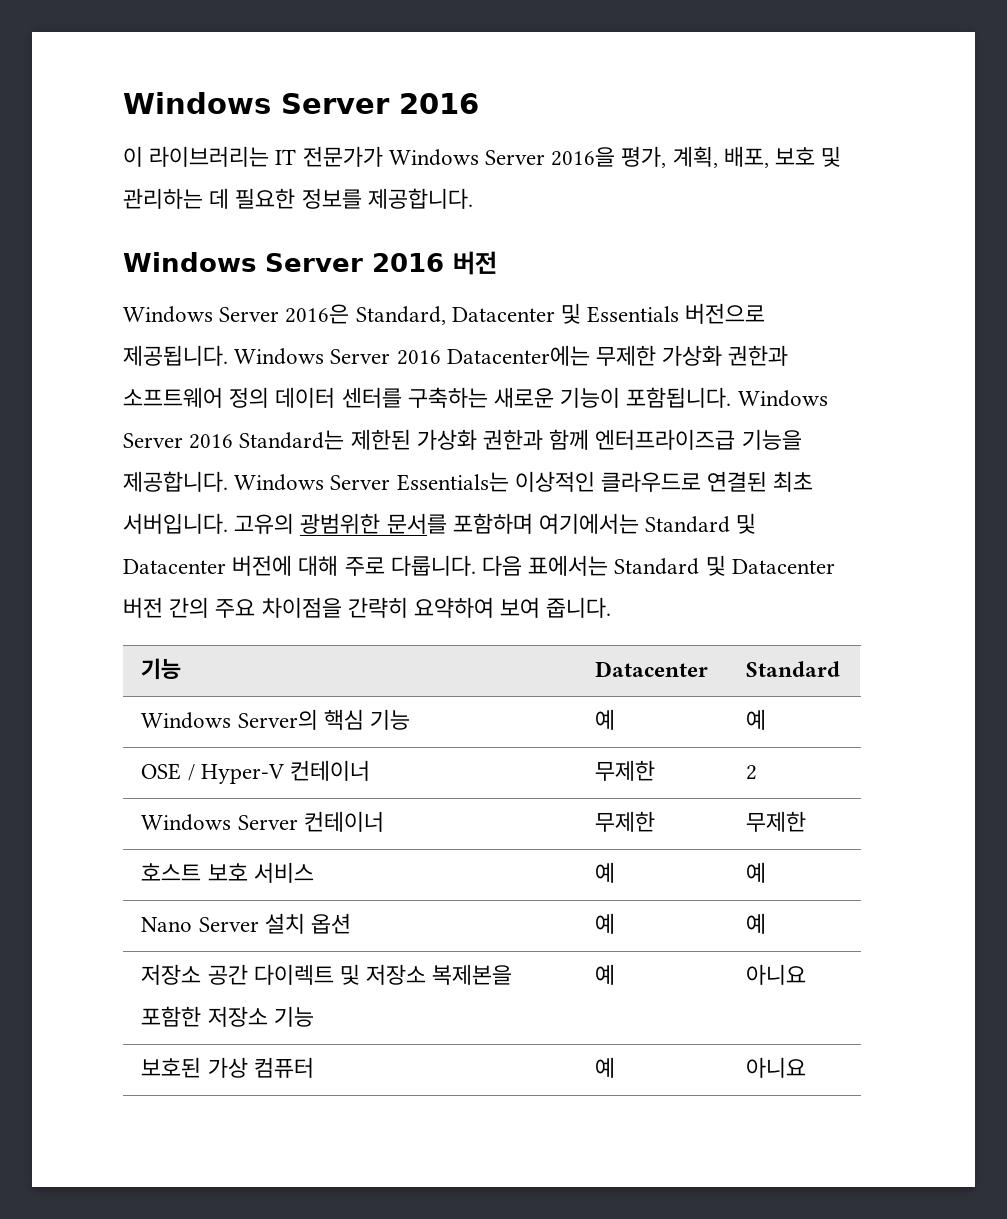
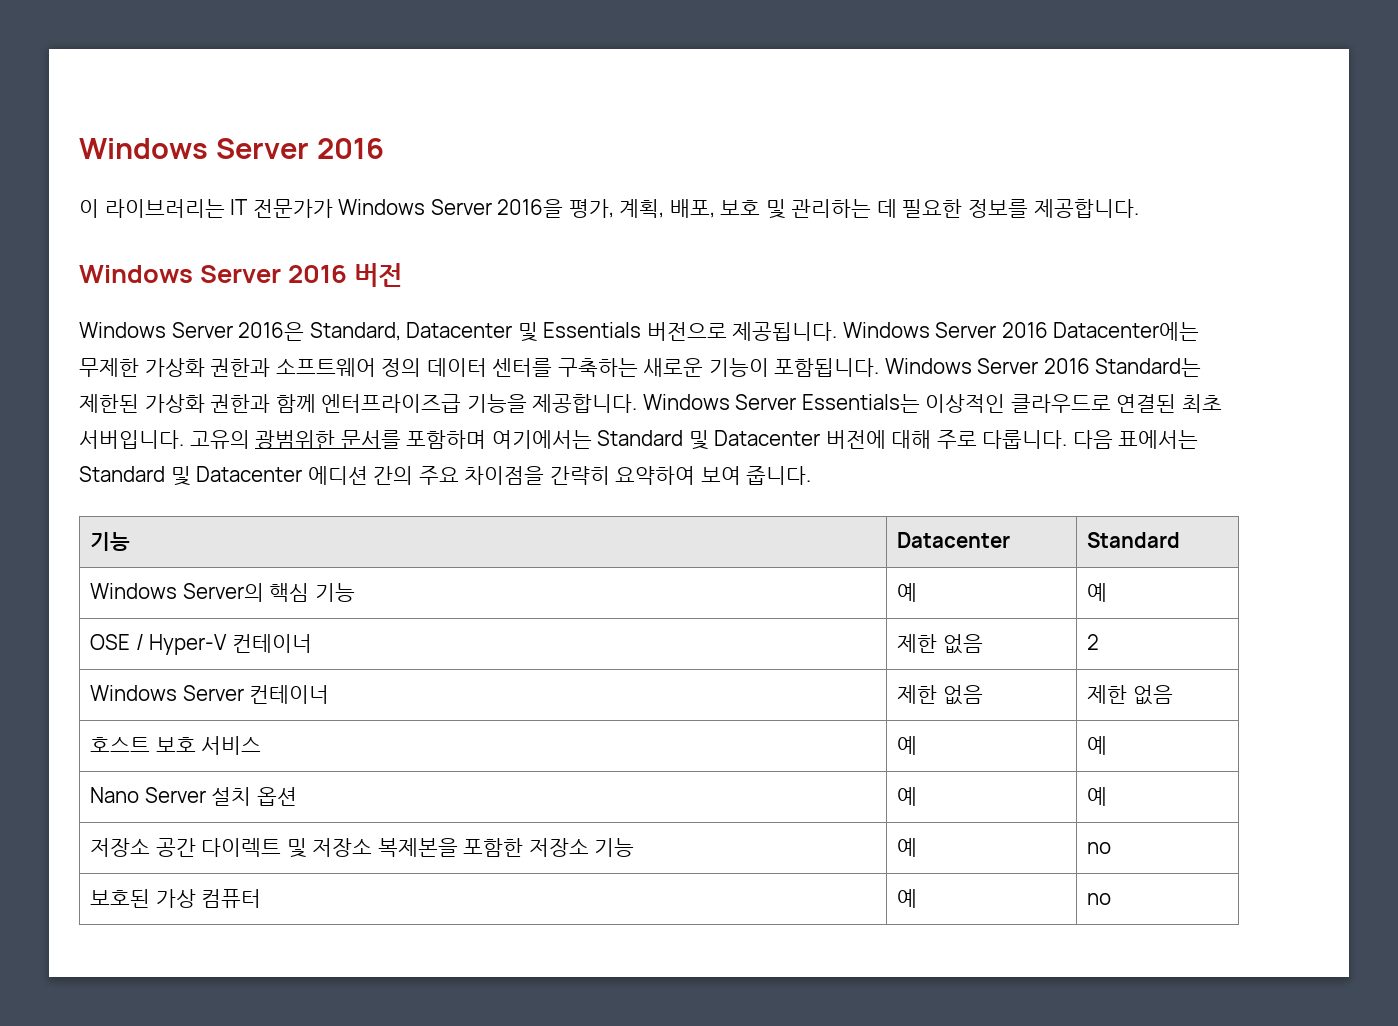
[123,597,163,618] 버전 -> [307,466,368,485] 에디션
[595,760,656,781] 무제한 -> [897,634,983,654] 제한 없음
[595,811,656,832] [746,811,807,832] 무제한 | 무제한 -> [897,685,983,705] [1087,685,1173,705] 제한 없음 | 제한 없음
[746,964,807,985] 아니요 -> [1087,842,1112,854] no
[746,1057,807,1078] 아니요 -> [1087,893,1112,905] no

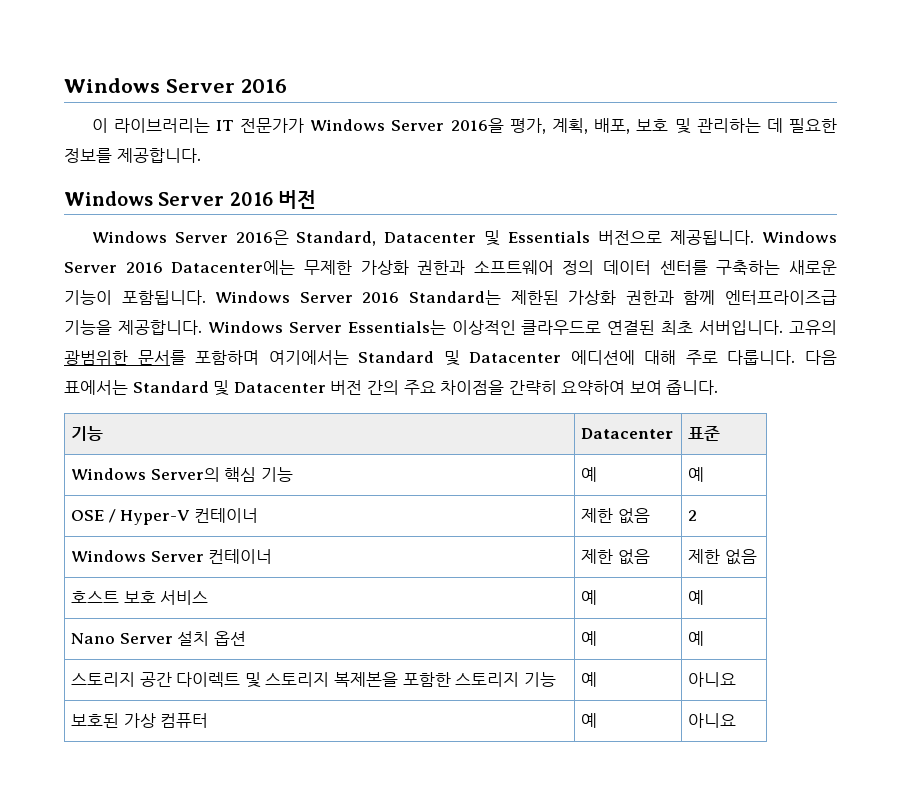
[825,430,886,449] 버전에 -> [570,350,635,365] 에디션에
[307,466,368,485] 에디션 -> [330,380,363,395] 버전
[1087,532,1181,548] Standard -> [687,426,720,441] 표준
[90,838,151,857] 저장소 -> [70,672,135,687] 스토리지
[312,838,373,857] 저장소 -> [265,672,330,687] 스토리지
[528,838,635,857] [897,838,918,857] [1087,842,1112,854] 저장소 기능 | 예 | no -> [455,672,556,687] [580,672,597,687] [687,672,736,687] 스토리지 기능 | 예 | 아니요
[1087,893,1112,905] no -> [687,713,736,728] 아니요

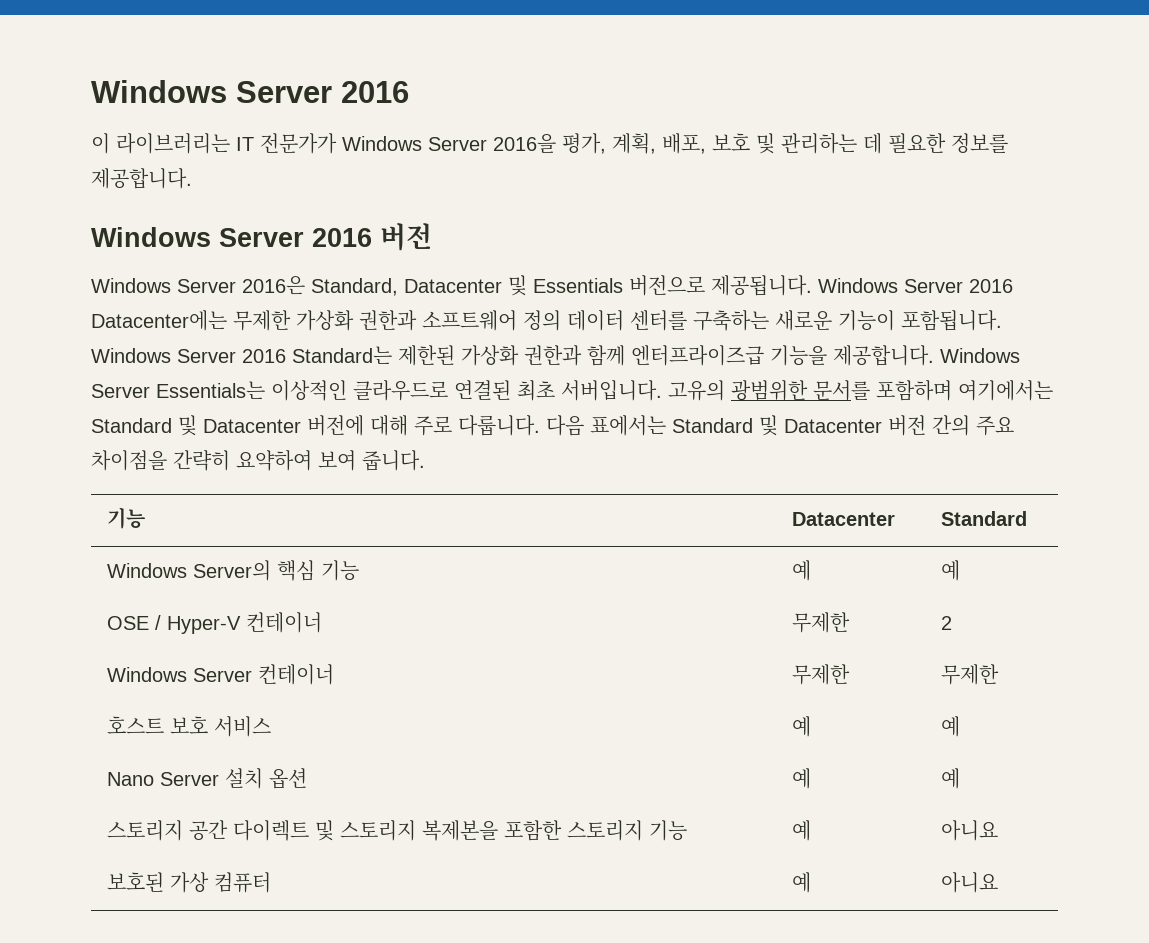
[570,350,635,365] 에디션에 -> [307,415,364,436] 버전에
[687,426,720,441] 표준 -> [940,511,1027,526] Standard
[580,508,650,524] 제한 없음 -> [791,612,850,633] 무제한
[580,549,650,565] [687,549,757,565] 제한 없음 | 제한 없음 -> [791,664,850,685] [940,664,999,685] 무제한 | 무제한

